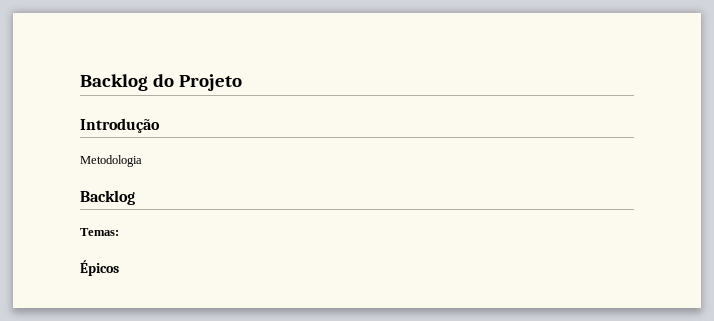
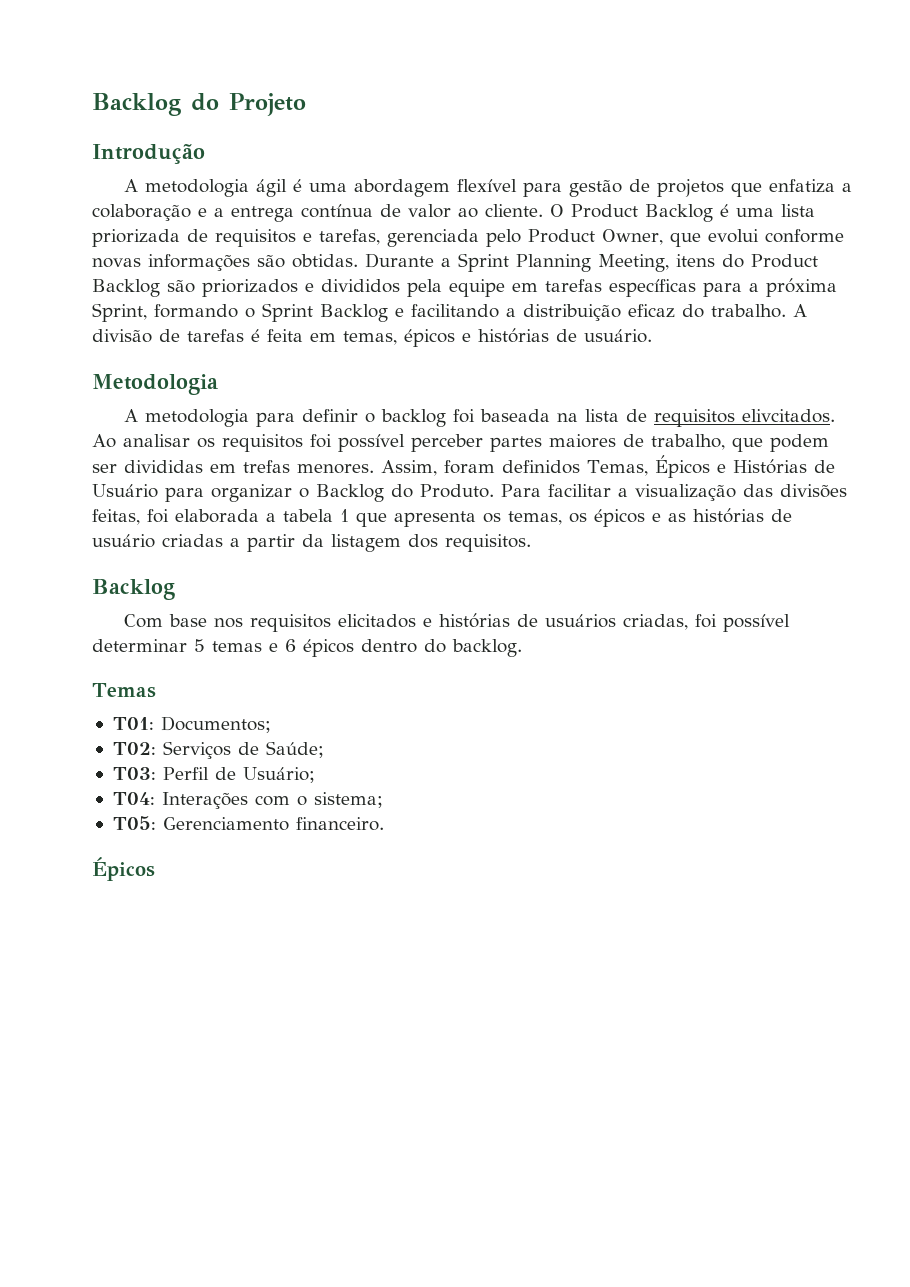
[80,155,142,167] [80,190,135,205] [80,228,119,236] Metodologia // Backlog // Temas: -> [123,179,852,197] [92,204,815,222] [92,229,844,247] [92,253,818,272] [92,278,837,297] [92,303,807,322] [92,328,652,347] [92,374,218,395] [123,409,835,427] [92,434,829,452] [92,455,835,478] [92,484,847,502] [92,508,792,527] [92,534,531,552] [92,579,175,600] [123,613,790,632] [92,639,522,657] [92,683,156,698] [112,716,271,733] [112,741,324,759] [112,767,315,783] [112,792,383,809] [112,816,384,831] A metodologia ágil é uma abordagem flexível para gestão de projetos que enfatiza a colaboração e a entrega contínua de valor ao cliente. O Product Backlog é uma lista priorizada de requisitos e tarefas, gerenciada pelo Product Owner, que evolui conforme novas informações são obtidas. Durante a Sprint Planning Meeting, itens do Product Backlog são priorizados e divididos pela equipe em tarefas específicas para a próxima Sprint, formando o Sprint Backlog e facilitando a distribuição eficaz do trabalho. A divisão de tarefas é feita em temas, épicos e histórias de usuário. // Metodologia // A metodologia para definir o backlog foi baseada na lista de requisitos elivcitados. Ao analisar os requisitos foi possível perceber partes maiores de trabalho, que podem ser divididas em trefas menores. Assim, foram definidos Temas, Épicos e Histórias de Usuário para organizar o Backlog do Produto. Para facilitar a visualização das divisões feitas, foi elaborada a tabela 1 que apresenta os temas, os épicos e as histórias de usuário criadas a partir da listagem dos requisitos. // Backlog // Com base nos requisitos elicitados e histórias de usuários criadas, foi possível determinar 5 temas e 6 épicos dentro do backlog. // Temas // T01: Documentos; // T02: Serviços de Saúde; // T03: Perfil de Usuário; // T04: Interações com o sistema; // T05: Gerenciamento financeiro.

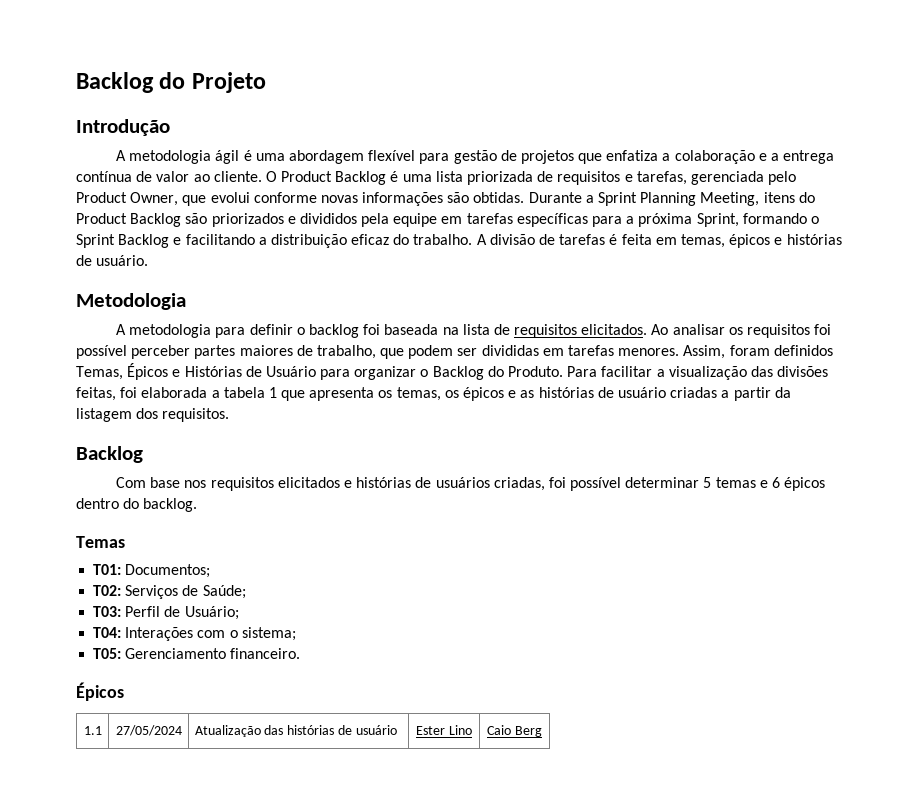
[741,409,835,423] elivcitados. -> [581,324,648,335] elicitados.
[243,460,290,473] trefas -> [568,345,615,356] tarefas
(155, 869) none -> [83,726,102,735] [115,725,182,736] [194,725,397,737] [416,725,472,735] [487,725,542,737] // 1.1 | 27/05/2024 | Atualização das histórias de usuário | Ester Lino | Caio Berg

